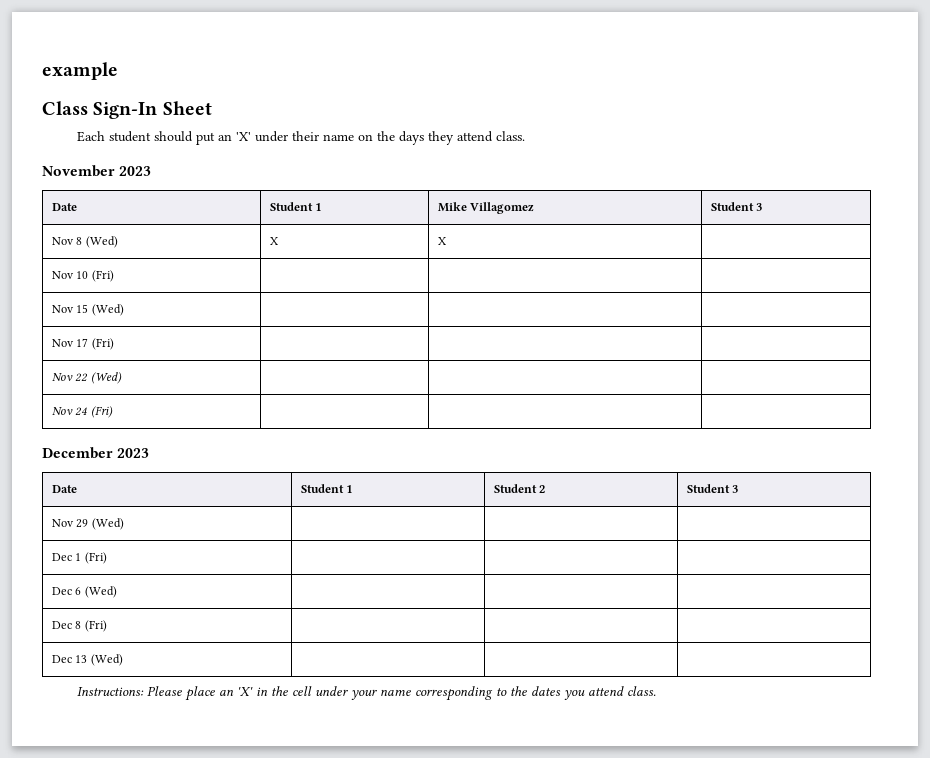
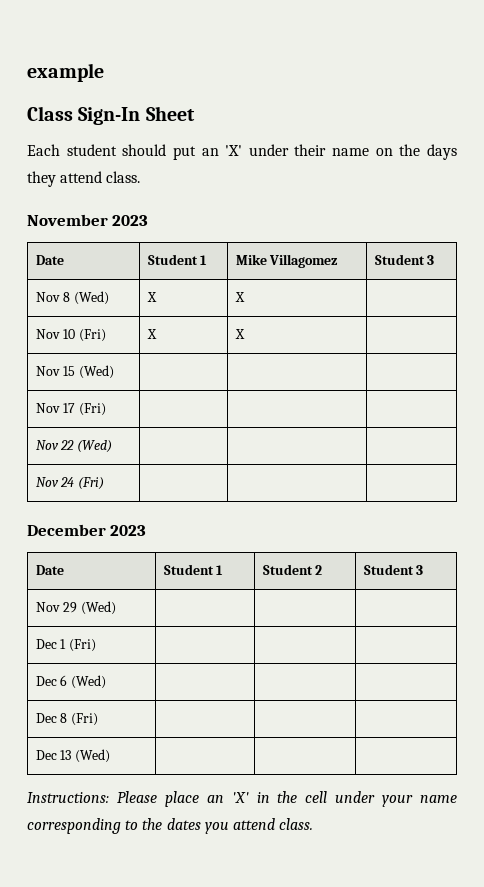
(114, 276) | -> [146,329,157,339] [234,329,245,339] X | X

